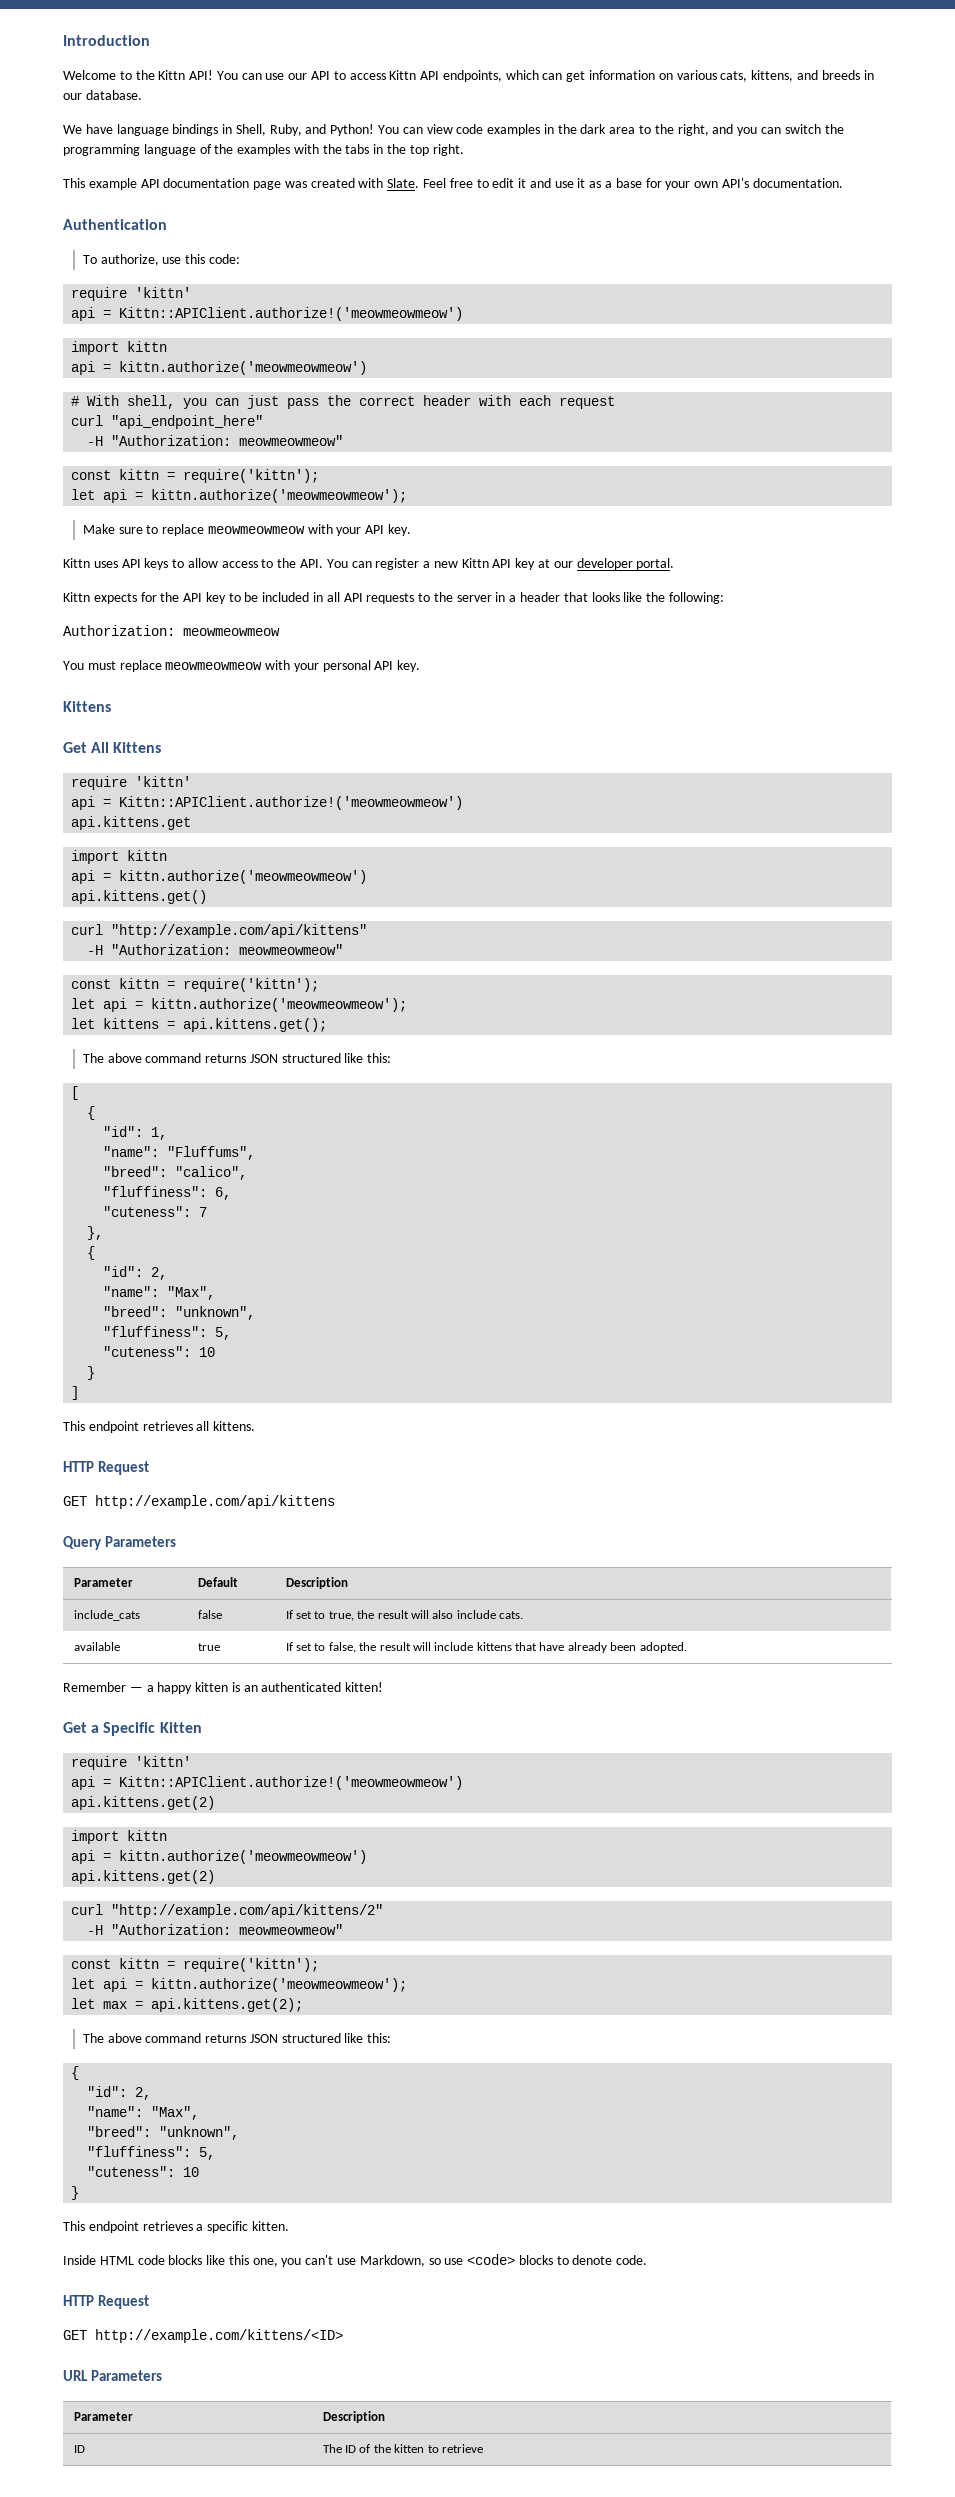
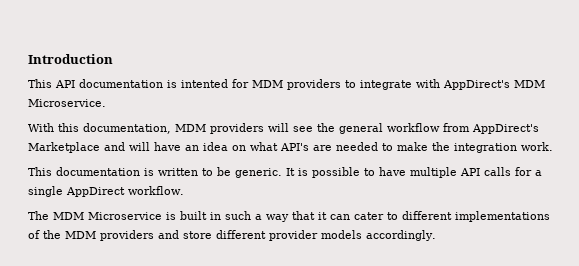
[63,70,874,82] [63,90,142,100] [63,124,844,136] [63,144,464,156] [63,178,843,190] [63,219,167,230] [82,254,240,266] [71,287,192,301] [71,307,464,321] [71,341,168,355] [71,361,368,375] [71,395,616,409] [71,415,264,429] [87,435,344,446] [71,469,320,483] [71,489,408,503] [82,524,411,536] [63,558,675,570] [63,592,724,604] [63,625,280,636] [63,660,421,672] [63,701,111,712] [63,742,162,753] [71,776,192,790] [71,796,464,810] [71,816,192,830] [71,850,168,864] [71,870,368,884] [71,890,208,904] [71,924,368,938] [87,944,344,955] [71,978,320,992] [71,998,408,1012] [71,1018,328,1032] [82,1053,392,1063] [71,1086,80,1100] [87,1106,96,1120] [103,1126,168,1140] [103,1146,256,1160] [103,1166,248,1180] [103,1186,232,1200] [103,1206,208,1217] [87,1226,104,1240] [87,1246,96,1260] [103,1266,168,1280] [103,1286,216,1300] [103,1306,256,1320] [103,1326,232,1340] [103,1346,216,1357] [87,1366,96,1380] [71,1386,80,1400] [63,1421,256,1433] [63,1461,149,1475] [63,1495,335,1509] [63,1536,176,1550] [73,1578,133,1587] [197,1577,238,1587] [285,1577,348,1589] [73,1610,140,1621] [197,1610,222,1619] [285,1610,524,1621] [73,1642,120,1651] [197,1643,220,1651] [285,1642,687,1653] [63,1682,384,1694] [63,1722,202,1736] [71,1756,192,1770] [71,1776,464,1790] [71,1796,216,1810] [71,1830,168,1844] [71,1850,368,1864] [71,1870,216,1884] [71,1904,384,1918] [87,1924,344,1935] [71,1958,320,1972] [71,1978,408,1992] [71,1998,304,2012] [82,2033,392,2043] [71,2066,80,2080] [87,2086,152,2100] [87,2106,200,2120] [87,2126,240,2140] [87,2146,216,2160] [87,2166,200,2177] [71,2186,80,2200] [63,2221,289,2233] [63,2254,648,2267] [63,2295,149,2309] [63,2329,343,2343] [63,2370,162,2381] [73,2412,133,2421] [322,2411,385,2423] [73,2445,85,2453] [322,2444,483,2453] Welcome to the Kittn API! You can use our API to access Kittn API endpoints, which can get information on various cats, kittens, and breeds in our database. // We have language bindings in Shell, Ruby, and Python! You can view code examples in the dark area to the right, and you can switch the programming language of the examples with the tabs in the top right. // This example API documentation page was created with Slate. Feel free to edit it and use it as a base for your own API's documentation. // Authentication // To authorize, use this code: // require 'kittn' // api = Kittn::APIClient.authorize!('meowmeowmeow') // import kittn // api = kittn.authorize('meowmeowmeow') // # With shell, you can just pass the correct header with each request // curl "api_endpoint_here" // -H "Authorization: meowmeowmeow" // const kittn = require('kittn'); // let api = kittn.authorize('meowmeowmeow'); // Make sure to replace meowmeowmeow with your API key. // Kittn uses API keys to allow access to the API. You can register a new Kittn API key at our developer portal. // Kittn expects for the API key to be included in all API requests to the server in a header that looks like the following: // Authorization: meowmeowmeow // You must replace meowmeowmeow with your personal API key. // Kittens // Get All Kittens // require 'kittn' // api = Kittn::APIClient.authorize!('meowmeowmeow') // api.kittens.get // import kittn // api = kittn.authorize('meowmeowmeow') // api.kittens.get() // curl "http://example.com/api/kittens" // -H "Authorization: meowmeowmeow" // const kittn = require('kittn'); // let api = kittn.authorize('meowmeowmeow'); // let kittens = api.kittens.get(); // The above command returns JSON structured like this: // [ // { // "id": 1, // "name": "Fluffums", // "breed": "calico", // "fluffiness": 6, // "cuteness": 7 // }, // { // "id": 2, // "name": "Max", // "breed": "unknown", // "fluffiness": 5, // "cuteness": 10 // } // ] // This endpoint retrieves all kittens. // HTTP Request // GET http://example.com/api/kittens // Query Parameters // Parameter | Default | Description // include_cats | false | If set to true, the result will also include cats. // available | true | If set to false, the result will include kittens that have already been adopted. // Remember — a happy kitten is an authenticated kitten! // Get a Specific Kitten // require 'kittn' // api = Kittn::APIClient.authorize!('meowmeowmeow') // api.kittens.get(2) // import kittn // api = kittn.authorize('meowmeowmeow') // api.kittens.get(2) // curl "http://example.com/api/kittens/2" // -H "Authorization: meowmeowmeow" // const kittn = require('kittn'); // let api = kittn.authorize('meowmeowmeow'); // let max = api.kittens.get(2); // The above command returns JSON structured like this: // { // "id": 2, // "name": "Max", // "breed": "unknown", // "fluffiness": 5, // "cuteness": 10 // } // This endpoint retrieves a specific kitten. // Inside HTML code blocks like this one, you can't use Markdown, so use <code> blocks to denote code. // HTTP Request // GET http://example.com/kittens/<ID> // URL Parameters // Parameter | Description // ID | The ID of the kitten to retrieve -> [28,79,545,90] [28,99,106,107] [28,123,539,134] [28,142,553,153] [28,167,542,178] [28,186,184,197] [28,211,550,222] [28,230,436,241] This API documentation is intented for MDM providers to integrate with AppDirect's MDM Microservice. // With this documentation, MDM providers will see the general workflow from AppDirect's Marketplace and will have an idea on what API's are needed to make the integration work. // This documentation is written to be generic. It is possible to have multiple API calls for a single AppDirect workflow. // The MDM Microservice is built in such a way that it can cater to different implementations of the MDM providers and store different provider models accordingly.

